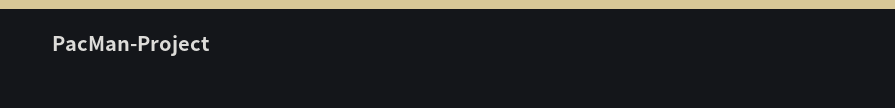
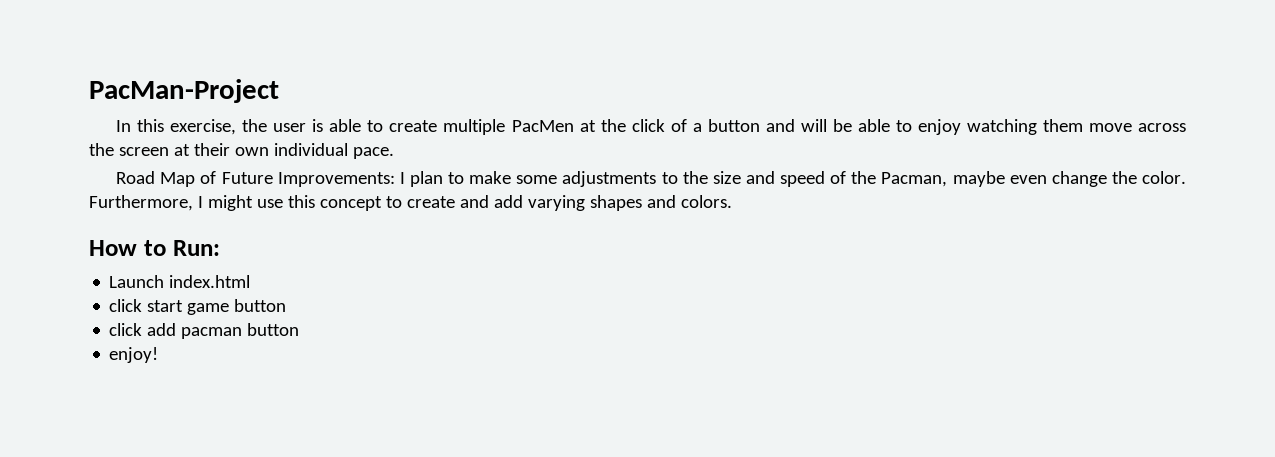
(210, 45) none -> [116,119,1187,135] [89,143,394,159] [116,171,1187,187] [89,195,732,211] [89,240,220,256] [109,275,251,288] [109,299,287,315] [109,323,300,339] [109,347,159,363] // In this exercise, the user is able to create multiple PacMen at the click of a button and will be able to enjoy watching them move across the screen at their own individual pace. // Road Map of Future Improvements: I plan to make some adjustments to the size and speed of the Pacman, maybe even change the color. Furthermore, I might use this concept to create and add varying shapes and colors. // How to Run: // Launch index.html // click start game button // click add pacman button // enjoy!

